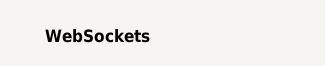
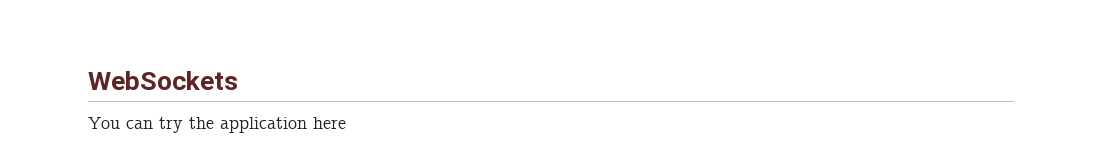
(150, 36) none -> [88,117,346,133] // You can try the application here

